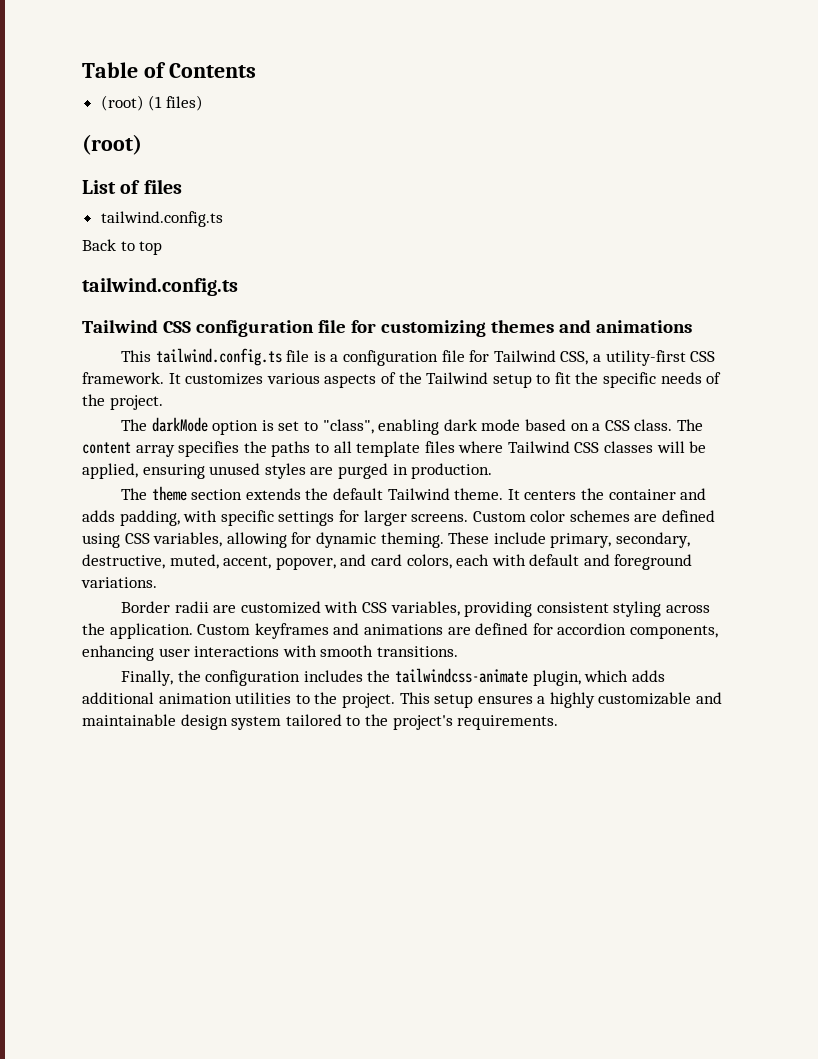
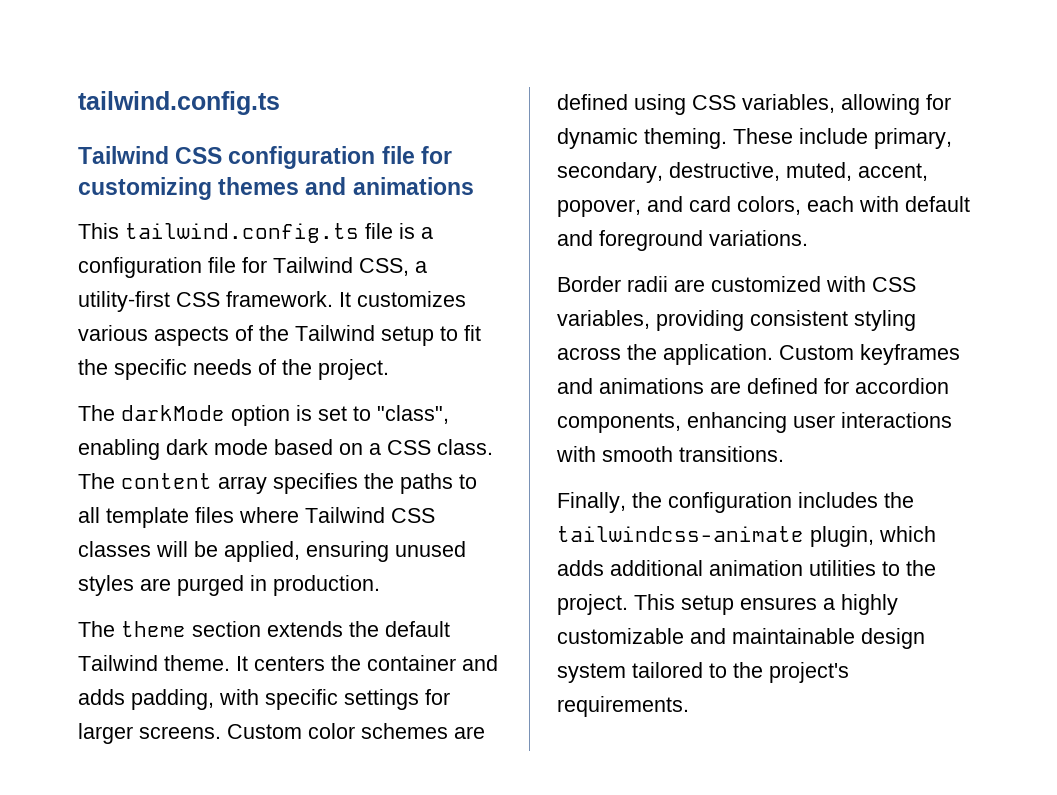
[82,62,256,78] [100,95,203,111] [82,134,142,155] [82,179,182,194] [100,211,223,227] [82,239,163,255] Table of Contents // (root) (1 files) // (root) // List of files // tailwind.config.ts // Back to top // -> (78, 103) none

